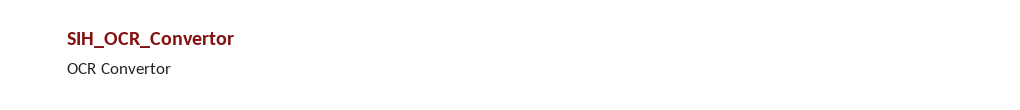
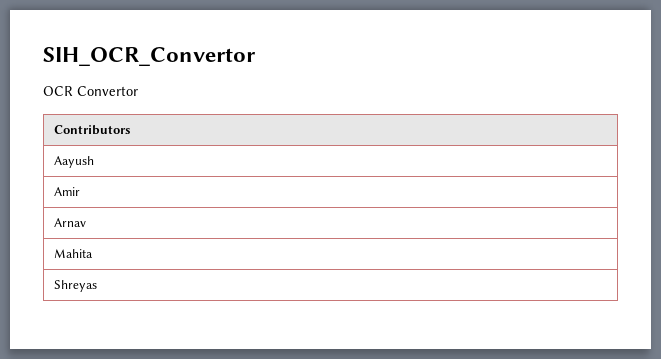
(171, 68) none -> [54,125,131,135] [54,156,95,168] [54,187,81,196] [54,218,87,227] [54,249,94,258] [54,280,98,292] // Contributors // Aayush // Amir // Arnav // Mahita // Shreyas

